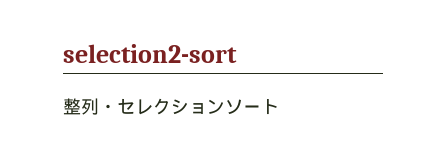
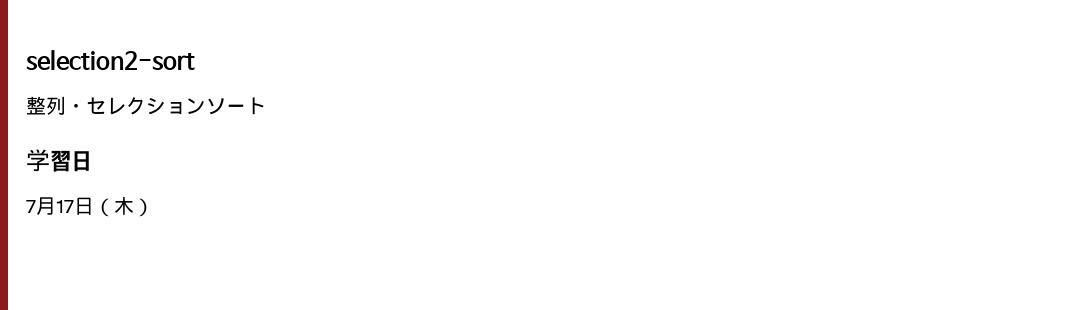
(279, 107) none -> [26,149,92,172] [26,197,154,217] // 学習日 // 7月17日（木）

